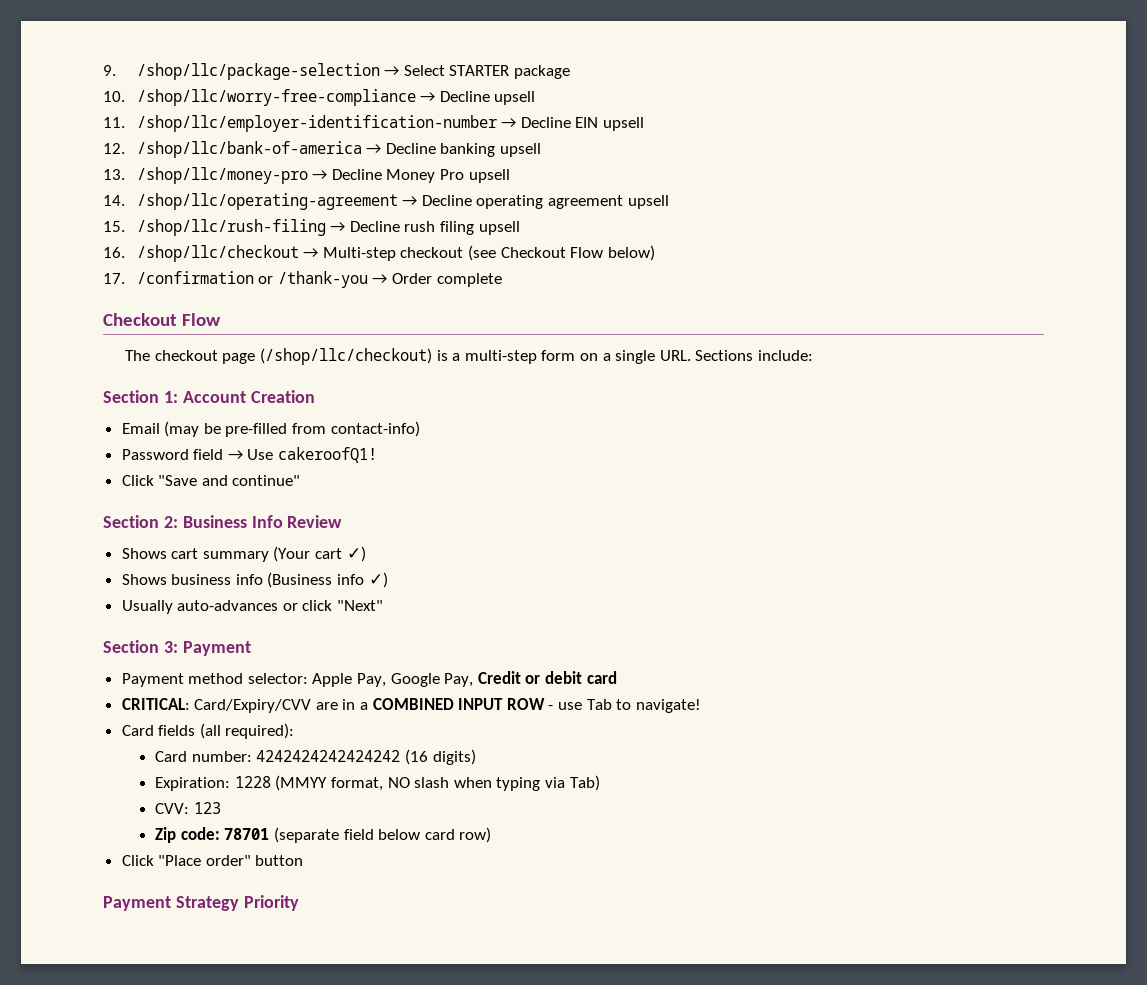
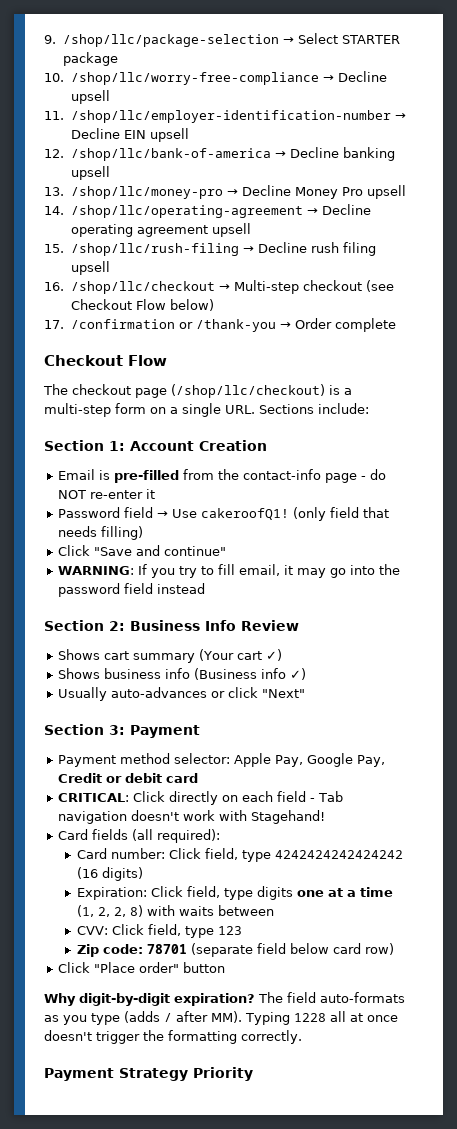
[164,421,420,437] (may be pre-filled from contact-info) -> [99,469,387,483] [58,489,156,499] is pre-filled from the contact-info page - do NOT re-enter it
(378, 455) none -> [293,507,390,521] [58,526,144,540] (only field that needs filling)
(301, 480) none -> [58,564,401,578] [58,583,206,597] // WARNING: If you try to fill email, it may go into the password field instead
[194,698,701,713] Card/Expiry/CVV are in a COMBINED INPUT ROW - use Tab to navigate! -> [133,791,344,805] [58,810,326,824] Click directly on each field - Tab navigation doesn't work with Stagehand!
(252, 756) none -> [168,848,271,862] Click field, type
[234,775,600,791] [155,803,190,814] 1228 (MMYY format, NO slash when typing via Tab) // CVV: -> [150,886,393,900] [76,905,274,917] [76,924,214,938] Click field, type digits one at a time (1, 2, 2, 8) with waits between // CVV: Click field, type
(304, 860) none -> [44,992,405,1006] [44,1011,398,1025] [44,1030,302,1044] // Why digit-by-digit expiration? The field auto-formats as you type (adds / after MM). Typing 1228 all at once doesn't trigger the formatting correctly.

